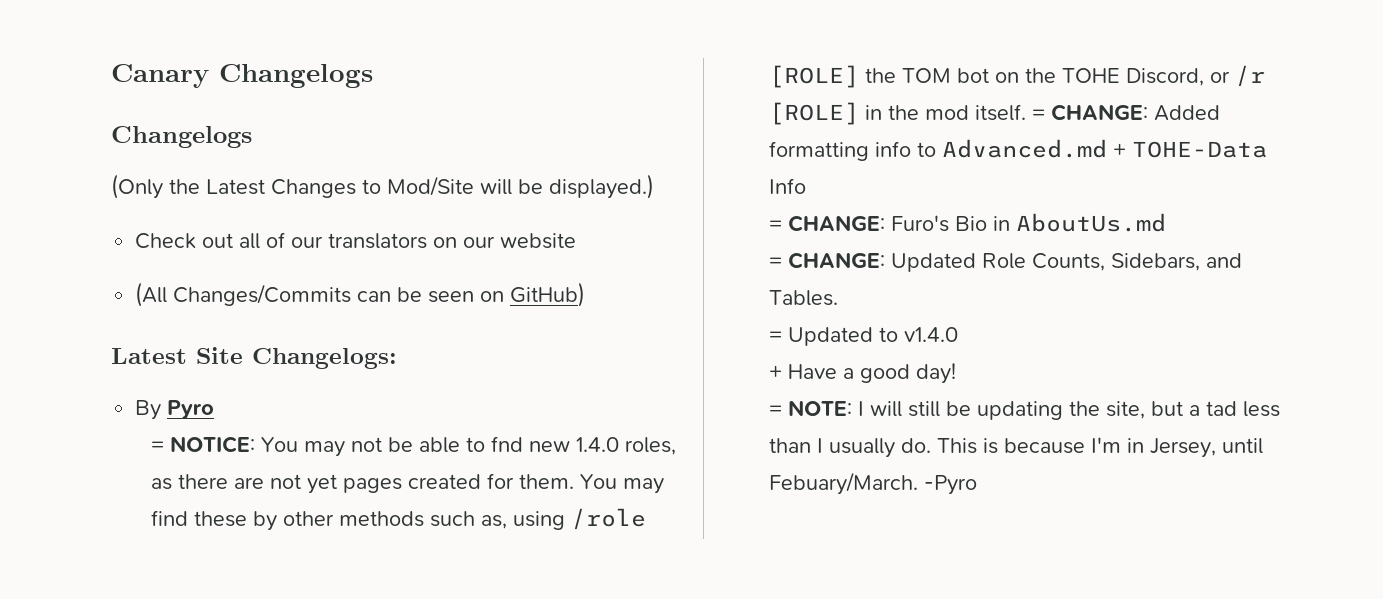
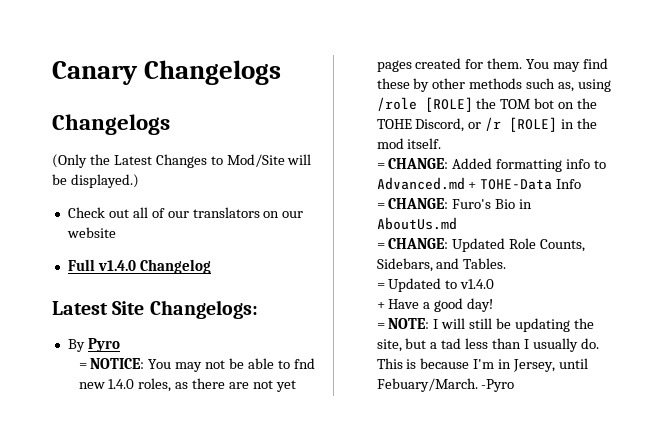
[135,282,586,307] (All Changes/Commits can be seen on GitHub) -> [67,259,211,274] Full v1.4.0 Changelog
(1027, 112) none -> (442, 143) //

